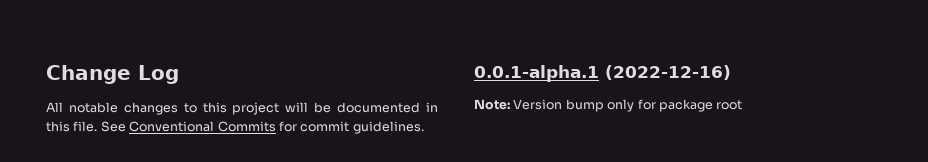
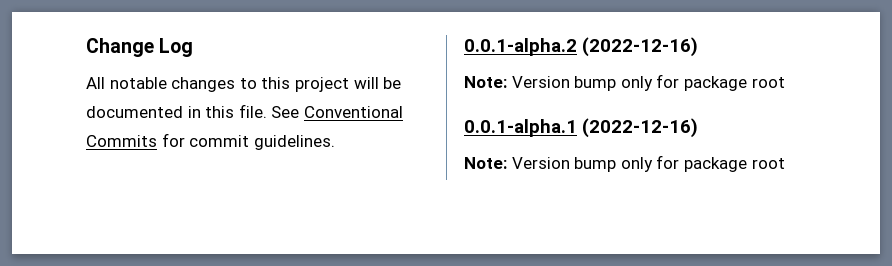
(424, 127) none -> [464,37,698,57] [464,74,785,91] // 0.0.1-alpha.2 (2022-12-16) // Note: Version bump only for package root

